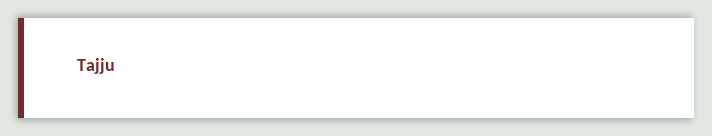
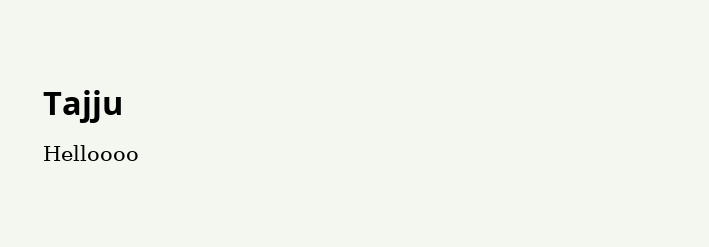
(115, 66) none -> [43,145,139,161] // Helloooo

